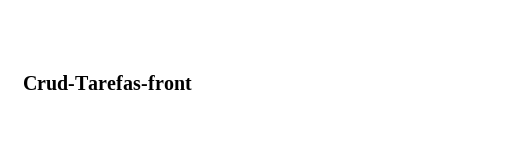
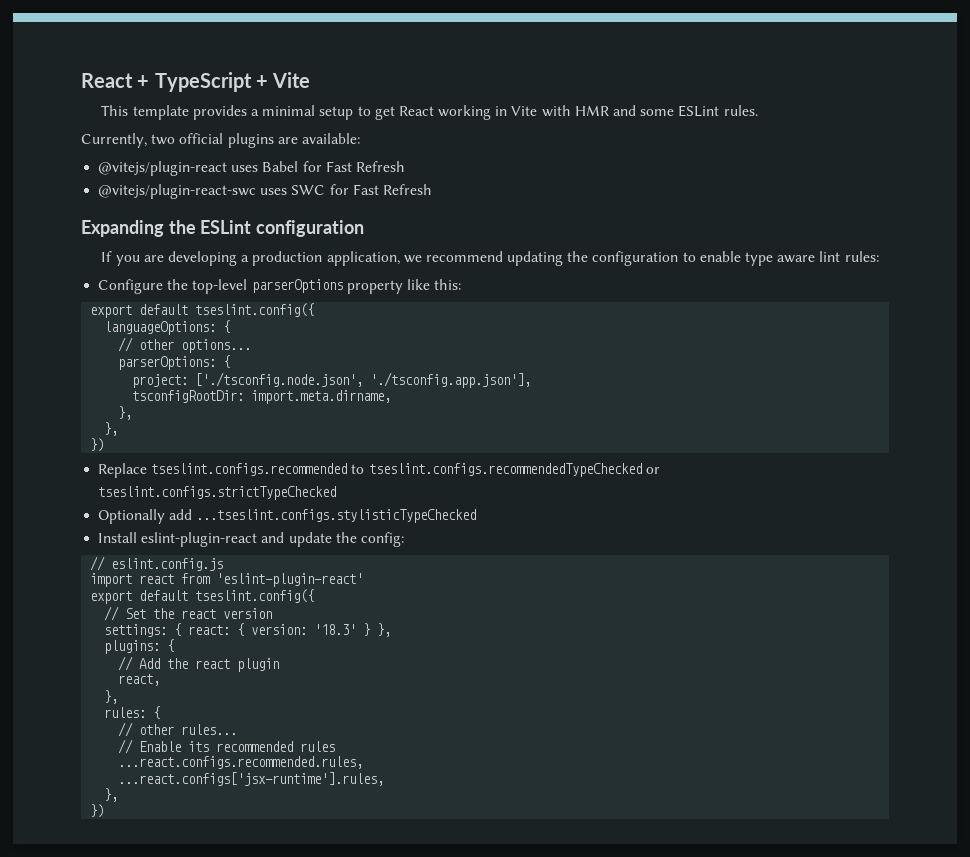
[23,75,192,90] Crud-Tarefas-front -> [81,72,311,92] [101,105,758,120] [81,133,360,148] [98,161,405,176] [98,184,432,199] [81,220,365,237] [101,251,879,266] [98,279,462,294] [90,303,315,318] [104,320,231,335] [118,337,252,353] [118,355,231,370] [132,372,532,388] [132,390,392,404] [118,406,133,420] [104,422,119,436] [90,438,105,452] [98,463,660,478] [98,486,337,500] [98,509,477,524] [98,532,404,547] [90,556,224,571] [90,573,364,587] [90,589,315,604] [104,606,273,621] [104,623,392,637] [104,639,175,654] [118,656,280,672] [118,674,161,686] [104,690,119,704] [104,706,161,719] [118,722,238,737] [118,739,336,754] [118,756,364,769] [118,772,385,786] [104,788,119,802] [90,804,105,818] React + TypeScript + Vite // This template provides a minimal setup to get React working in Vite with HMR and some ESLint rules. // Currently, two official plugins are available: // @vitejs/plugin-react uses Babel for Fast Refresh // @vitejs/plugin-react-swc uses SWC for Fast Refresh // Expanding the ESLint configuration // If you are developing a production application, we recommend updating the configuration to enable type aware lint rules: // Configure the top-level parserOptions property like this: // export default tseslint.config({ // languageOptions: { // // other options... // parserOptions: { // project: ['./tsconfig.node.json', './tsconfig.app.json'], // tsconfigRootDir: import.meta.dirname, // }, // }, // }) // Replace tseslint.configs.recommended to tseslint.configs.recommendedTypeChecked or tseslint.configs.strictTypeChecked // Optionally add ...tseslint.configs.stylisticTypeChecked // Install eslint-plugin-react and update the config: // // eslint.config.js // import react from 'eslint-plugin-react' // export default tseslint.config({ // // Set the react version // settings: { react: { version: '18.3' } }, // plugins: { // // Add the react plugin // react, // }, // rules: { // // other rules... // // Enable its recommended rules // ...react.configs.recommended.rules, // ...react.configs['jsx-runtime'].rules, // }, // })

